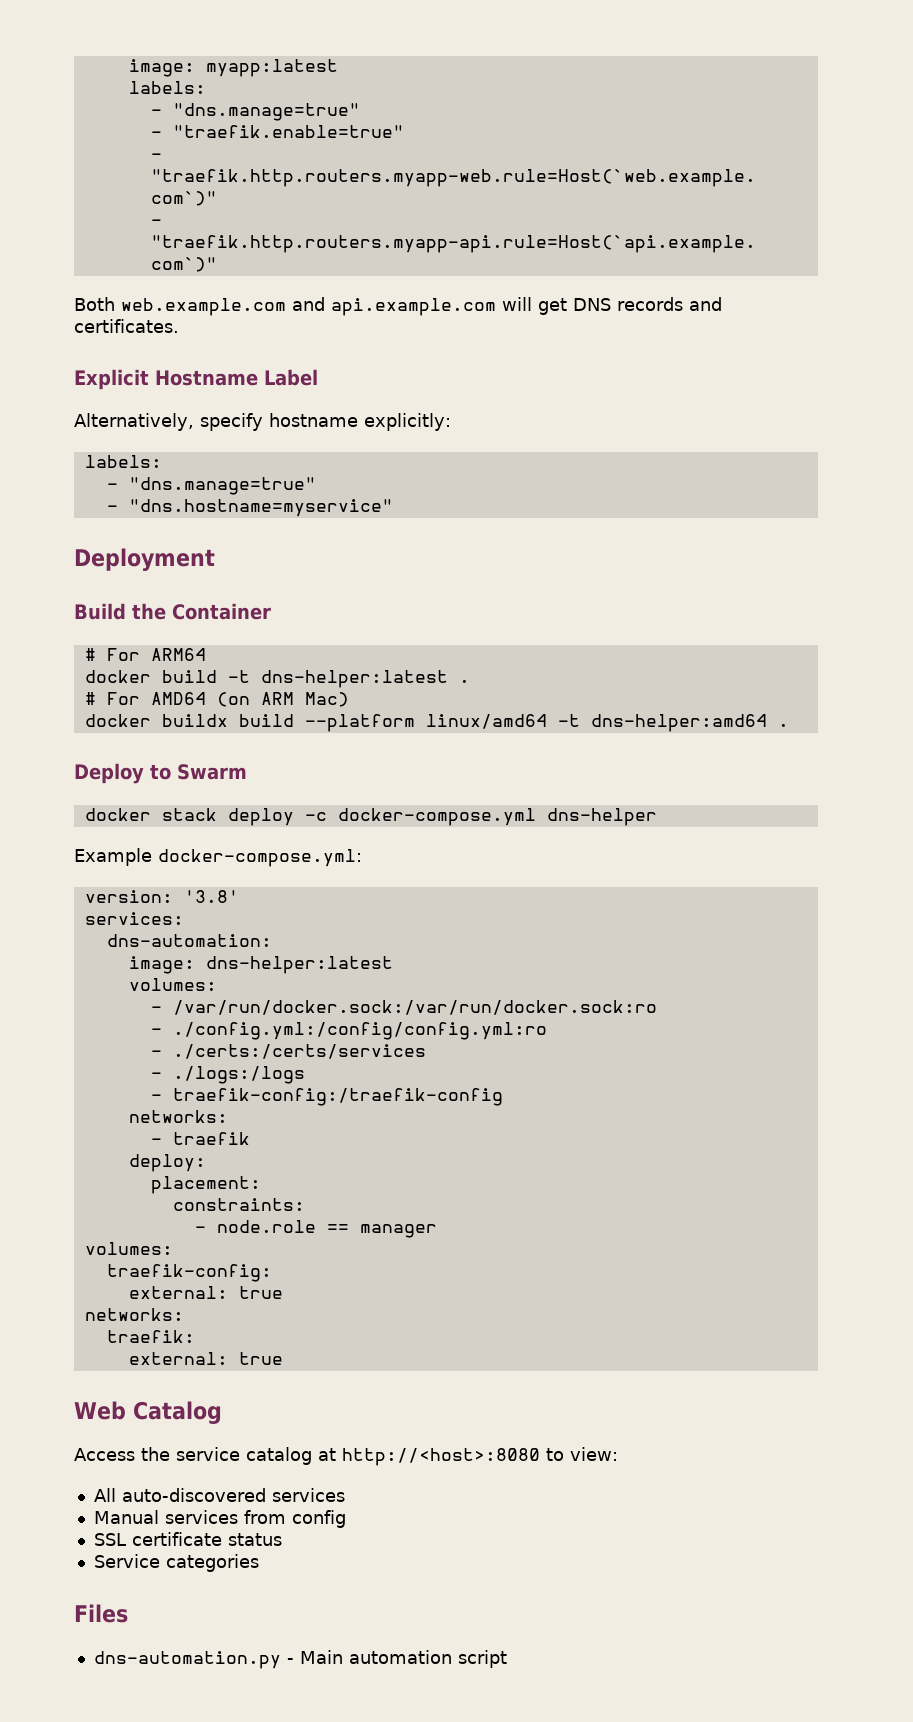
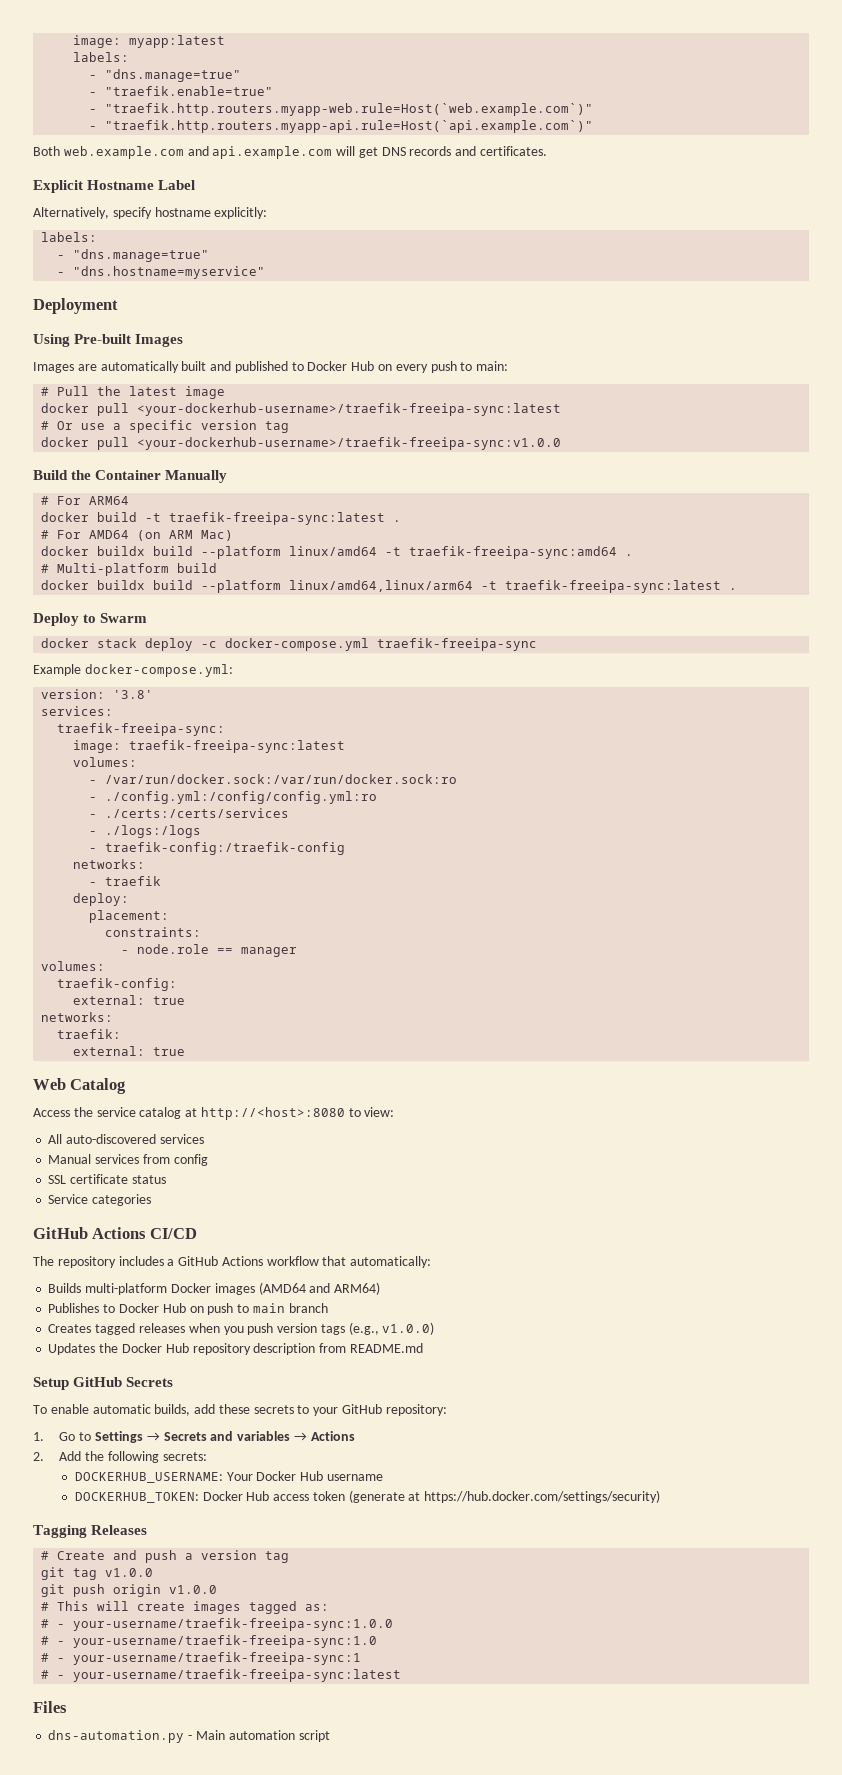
(215, 559) none -> [33,334,184,347] [33,361,509,373] [41,386,226,399] [41,403,562,416] [41,420,290,433] [41,437,562,450] // Using Pre-built Images // Images are automatically built and published to Docker Hub on every push to main: // # Pull the latest image // docker pull <your-dockerhub-username>/traefik-freeipa-sync:latest // # Or use a specific version tag // docker pull <your-dockerhub-username>/traefik-freeipa-sync:v1.0.0
(271, 611) none -> [165,470,228,483] Manually
[260,670,448,688] dns-helper:latest -> [169,512,386,525] traefik-freeipa-sync:latest
[590,714,767,732] dns-helper:amd64 -> [409,546,634,559] [41,563,218,576] [41,580,722,593] traefik-freeipa-sync:amd64 . // # Multi-platform build // docker buildx build --platform linux/amd64,linux/arm64 -t traefik-freeipa-sync:latest
[546,808,657,826] dns-helper -> [377,638,538,651] traefik-freeipa-sync
[106,934,272,947] [128,956,393,974] dns-automation: // image: dns-helper:latest -> [57,723,226,736] [73,740,346,753] traefik-freeipa-sync: // image: traefik-freeipa-sync:latest
(259, 1563) none -> [33,1227,197,1239] [33,1256,432,1268] [48,1282,381,1295] [48,1303,328,1315] [48,1322,435,1335] [48,1343,423,1355] [33,1377,174,1390] [33,1404,447,1416] [33,1431,355,1443] [33,1451,207,1463] [74,1471,383,1483] [74,1490,661,1503] [33,1525,148,1538] [41,1550,290,1563] [41,1567,154,1580] [41,1584,218,1597] [41,1601,330,1614] [41,1618,394,1631] [41,1635,378,1648] [41,1652,362,1665] [41,1669,402,1682] // GitHub Actions CI/CD // The repository includes a GitHub Actions workflow that automatically: // Builds multi-platform Docker images (AMD64 and ARM64) // Publishes to Docker Hub on push to main branch // Creates tagged releases when you push version tags (e.g., v1.0.0) // Updates the Docker Hub repository description from README.md // Setup GitHub Secrets // To enable automatic builds, add these secrets to your GitHub repository: // 1. Go to Settings → Secrets and variables → Actions // 2. Add the following secrets: // DOCKERHUB_USERNAME: Your Docker Hub username // DOCKERHUB_TOKEN: Docker Hub access token (generate at https://hub.docker.com/settings/security) // Tagging Releases // # Create and push a version tag // git tag v1.0.0 // git push origin v1.0.0 // # This will create images tagged as: // # - your-username/traefik-freeipa-sync:1.0.0 // # - your-username/traefik-freeipa-sync:1.0 // # - your-username/traefik-freeipa-sync:1 // # - your-username/traefik-freeipa-sync:latest

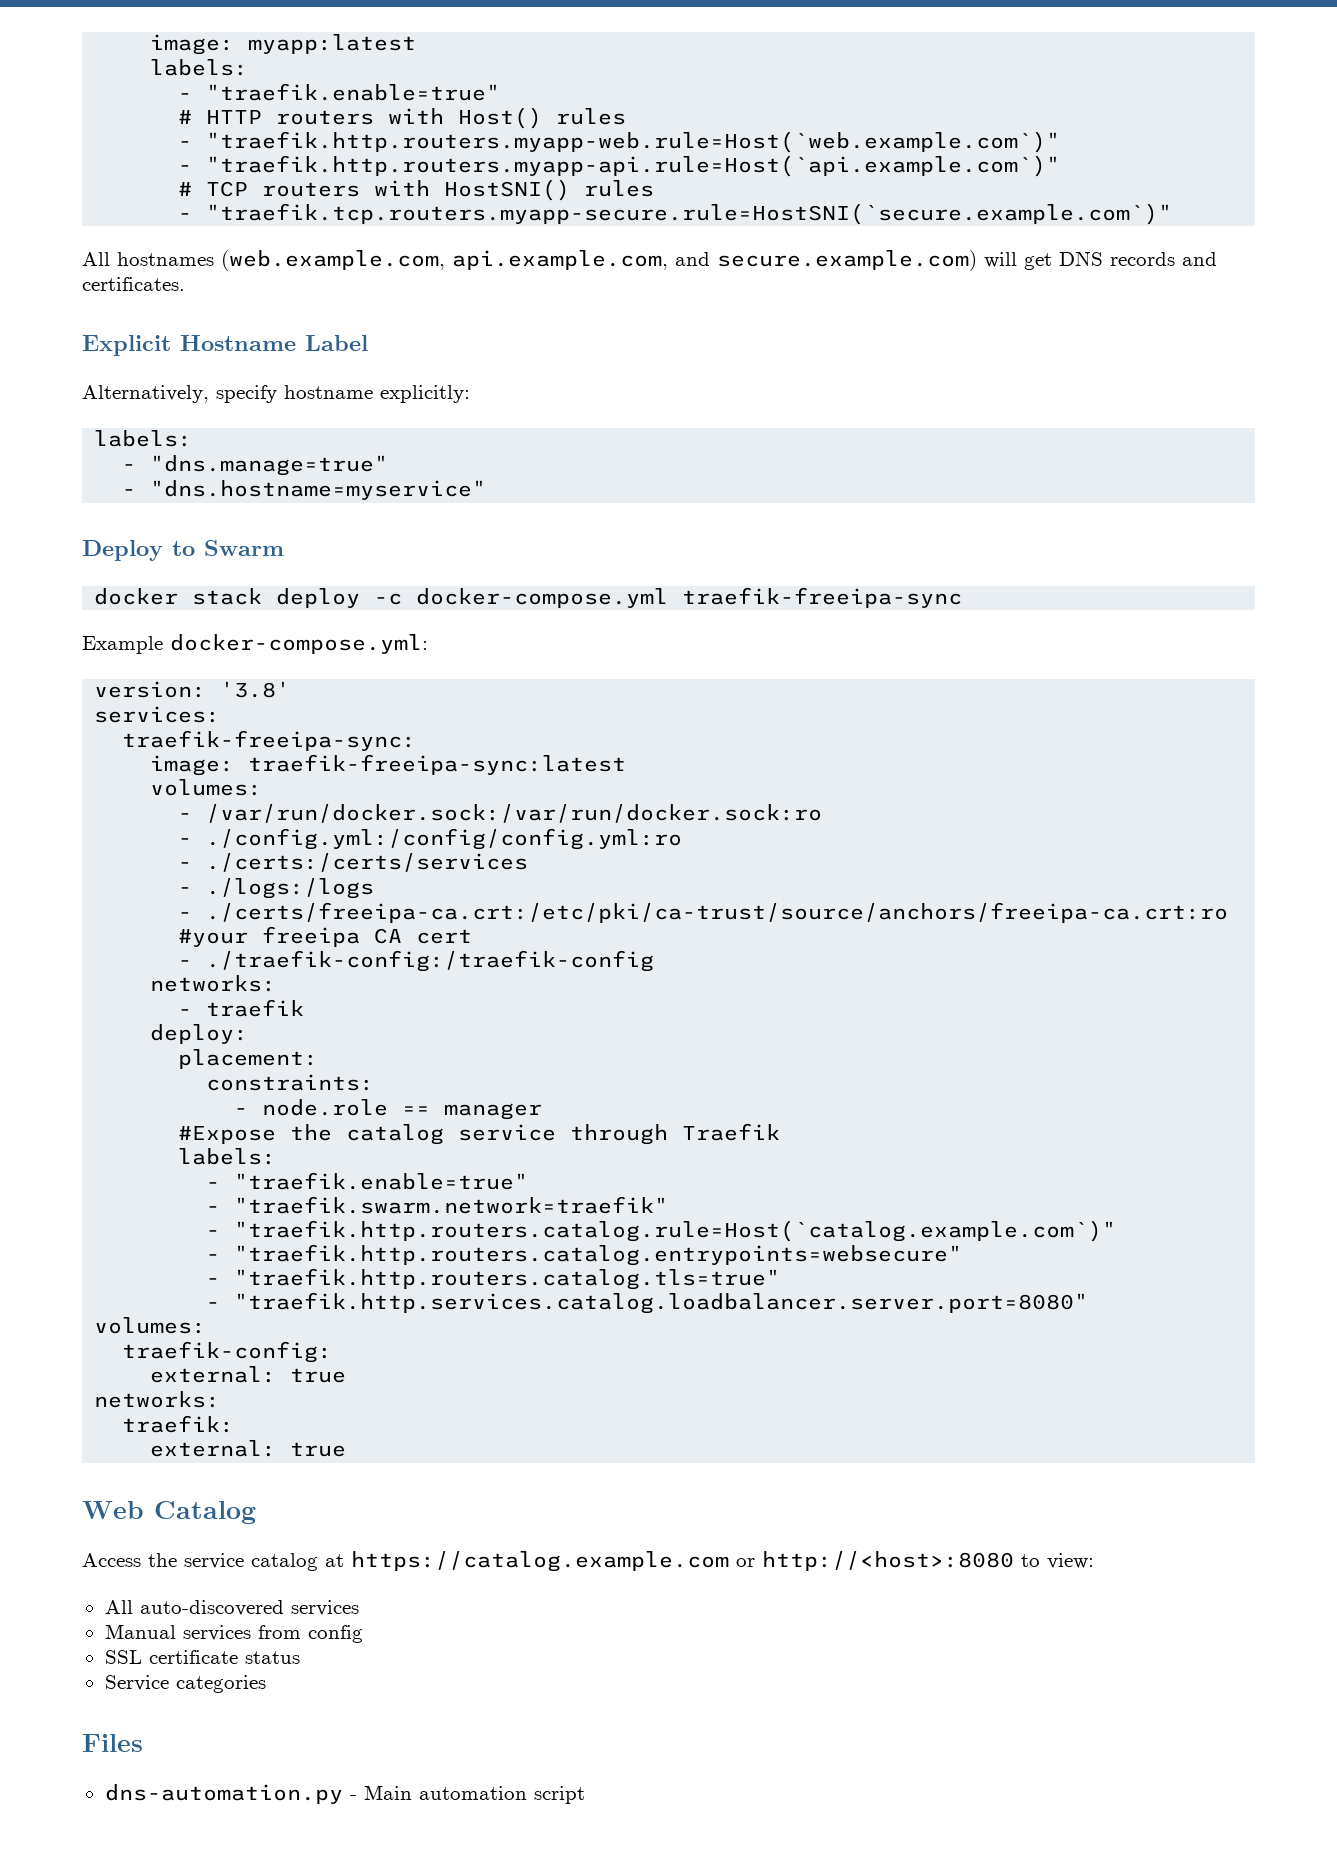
[105,69,242,82] [89,86,274,96] [89,103,594,116] [89,120,594,133] [33,146,333,159] "dns.manage=true" // - "traefik.enable=true" // - "traefik.http.routers.myapp-web.rule=Host(`web.example.com`)" // - "traefik.http.routers.myapp-api.rule=Host(`api.example.com`)" // Both web.example.com and api.example.com -> [206,83,501,101] [178,107,627,129] [178,131,1061,153] [178,155,1061,177] [178,179,655,201] [178,203,1173,225] [82,250,977,271] "traefik.enable=true" // # HTTP routers with Host() rules // - "traefik.http.routers.myapp-web.rule=Host(`web.example.com`)" // - "traefik.http.routers.myapp-api.rule=Host(`api.example.com`)" // # TCP routers with HostSNI() rules // - "traefik.tcp.routers.myapp-secure.rule=HostSNI(`secure.example.com`)" // All hostnames (web.example.com, api.example.com, and secure.example.com)
[33,298,118,314] [33,334,184,347] [33,361,509,373] [41,386,226,399] [41,403,562,416] [41,420,290,433] [41,437,562,450] [33,470,228,483] [41,496,130,505] [41,512,402,525] [41,530,234,541] [41,546,634,559] [41,563,218,576] [41,580,738,593] // Deployment // Using Pre-built Images // Images are automatically built and published to Docker Hub on every push to main: // # Pull the latest image // docker pull <your-dockerhub-username>/traefik-freeipa-sync:latest // # Or use a specific version tag // docker pull <your-dockerhub-username>/traefik-freeipa-sync:v1.0.0 // Build the Container Manually // # For ARM64 // docker build -t traefik-freeipa-sync:latest . // # For AMD64 (on ARM Mac) // docker buildx build --platform linux/amd64 -t traefik-freeipa-sync:amd64 . // # Multi-platform build // docker buildx build --platform linux/amd64,linux/arm64 -t traefik-freeipa-sync:latest . -> (487, 490) none
[105,842,346,855] traefik-config:/traefik-config -> [206,902,1229,923] [178,926,473,947] [178,950,655,972] ./certs/freeipa-ca.crt:/etc/pki/ca-trust/source/anchors/freeipa-ca.crt:ro #your freeipa CA cert // - ./traefik-config:/traefik-config
(298, 952) none -> [178,1123,781,1145] [178,1148,277,1165] [206,1172,529,1190] [206,1196,669,1214] [206,1220,1117,1242] [206,1244,963,1266] [206,1268,781,1290] [206,1292,1089,1314] // #Expose the catalog service through Traefik // labels: // - "traefik.enable=true" // - "traefik.swarm.network=traefik" // - "traefik.http.routers.catalog.rule=Host(`catalog.example.com`)" // - "traefik.http.routers.catalog.entrypoints=websecure" // - "traefik.http.routers.catalog.tls=true" // - "traefik.http.services.catalog.loadbalancer.server.port=8080"
(198, 1112) none -> [351,1551,755,1572] https://catalog.example.com or
[33,1227,197,1239] [33,1256,432,1268] [48,1282,381,1295] [48,1303,328,1315] [48,1322,435,1335] [48,1343,423,1355] [33,1377,174,1390] [33,1404,447,1416] [33,1431,355,1443] [33,1451,207,1463] [74,1471,383,1483] [74,1490,661,1503] [33,1525,148,1538] [41,1550,290,1563] [41,1567,154,1580] [41,1584,218,1597] [41,1601,330,1614] [41,1618,394,1631] [41,1635,378,1648] [41,1652,362,1665] [41,1669,402,1682] // GitHub Actions CI/CD // The repository includes a GitHub Actions workflow that automatically: // Builds multi-platform Docker images (AMD64 and ARM64) // Publishes to Docker Hub on push to main branch // Creates tagged releases when you push version tags (e.g., v1.0.0) // Updates the Docker Hub repository description from README.md // Setup GitHub Secrets // To enable automatic builds, add these secrets to your GitHub repository: // 1. Go to Settings → Secrets and variables → Actions // 2. Add the following secrets: // DOCKERHUB_USERNAME: Your Docker Hub username // DOCKERHUB_TOKEN: Docker Hub access token (generate at https://hub.docker.com/settings/security) // Tagging Releases // # Create and push a version tag // git tag v1.0.0 // git push origin v1.0.0 // # This will create images tagged as: // # - your-username/traefik-freeipa-sync:1.0.0 // # - your-username/traefik-freeipa-sync:1.0 // # - your-username/traefik-freeipa-sync:1 // # - your-username/traefik-freeipa-sync:latest -> (266, 1684) none

